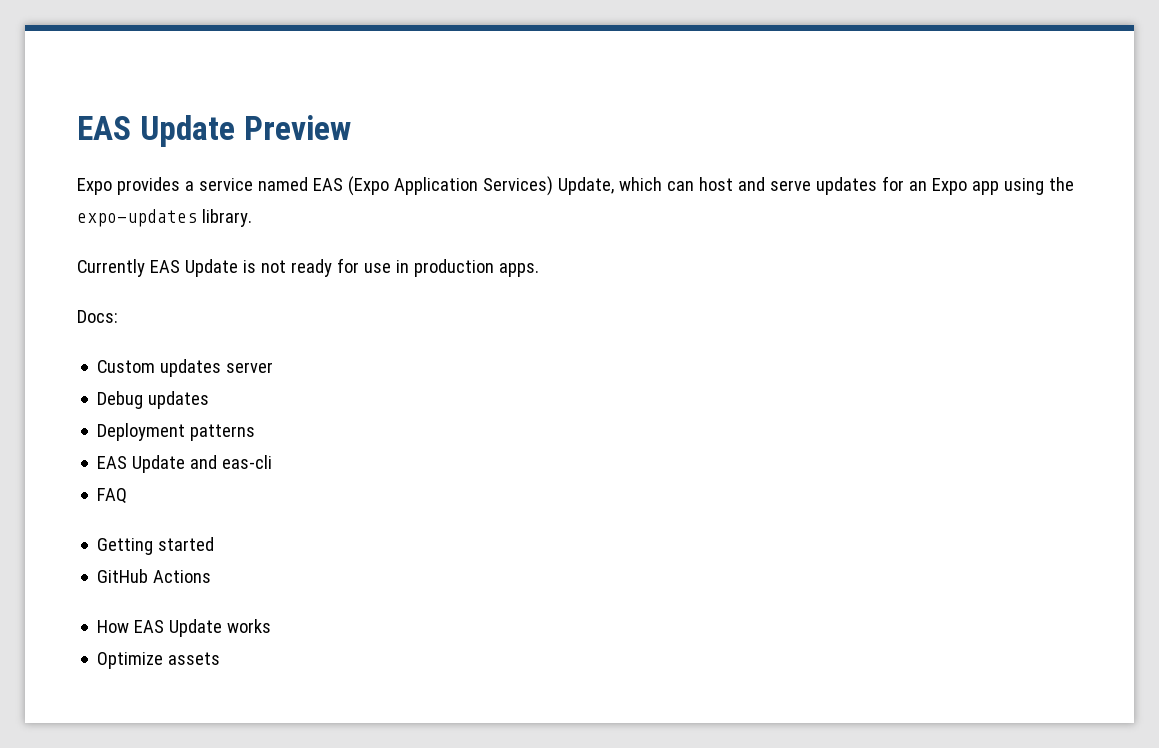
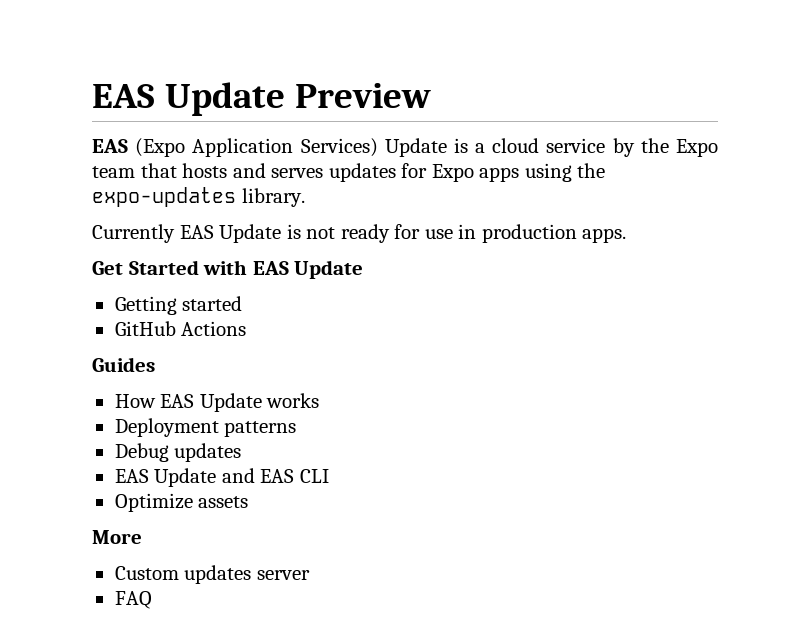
[77,176,999,196] Expo provides a service named EAS (Expo Application Services) Update, which can host and serve updates for an Expo app -> [92,138,718,157] [92,163,520,182] EAS (Expo Application Services) Update is a cloud service by the Expo team that hosts and serves updates for Expo apps
[77,310,118,323] [97,359,274,377] [97,391,210,409] [97,423,256,441] [97,455,273,473] [97,488,128,504] Docs: // Custom updates server // Debug updates // Deployment patterns // EAS Update and eas-cli // FAQ -> [92,260,364,279] Get Started with EAS Update
(212, 576) none -> [92,357,155,372] // Guides
[97,652,221,669] Optimize assets -> [114,418,297,437] [114,443,242,462] [114,468,329,487] [114,493,249,512] [92,530,142,544] [114,565,310,584] [114,591,152,609] Deployment patterns // Debug updates // EAS Update and EAS CLI // Optimize assets // More // Custom updates server // FAQ

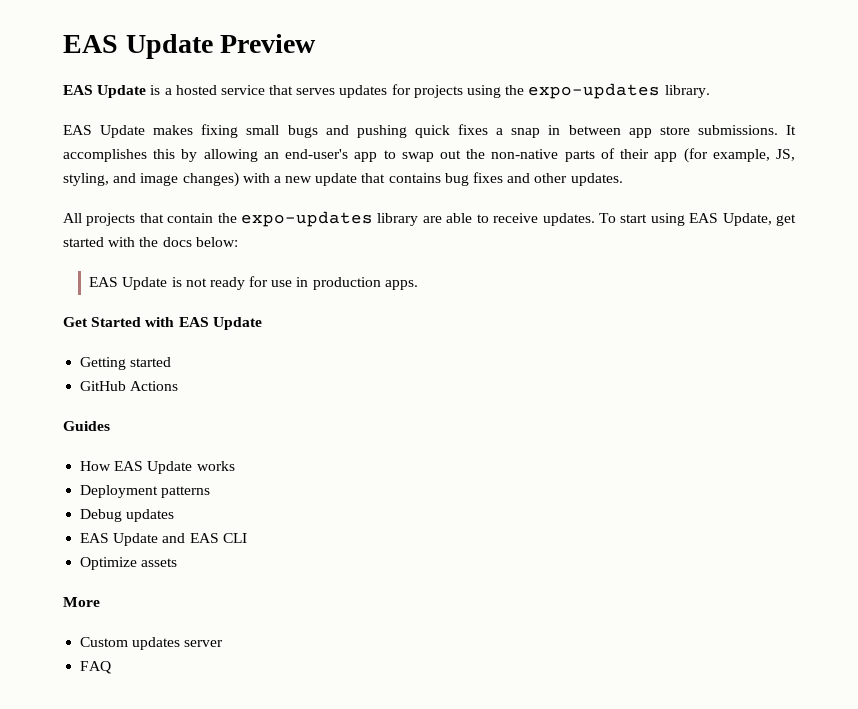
[135,138,718,157] [92,163,266,178] (Expo Application Services) Update is a cloud service by the Expo team that hosts and -> [97,85,294,98] Update is a hosted service that
[431,164,520,182] Expo apps -> [413,85,463,98] projects
[92,224,175,243] Currently -> [63,124,797,138] [63,148,795,163] [63,172,623,187] [63,211,796,227] [63,237,238,247] EAS Update makes fixing small bugs and pushing quick fixes a snap in between app store submissions. It accomplishes this by allowing an end-user's app to swap out the non-native parts of their app (for example, JS, styling, and image changes) with a new update that contains bug fixes and other updates. // All projects that contain the expo-updates library are able to receive updates. To start using EAS Update, get started with the docs below: //

